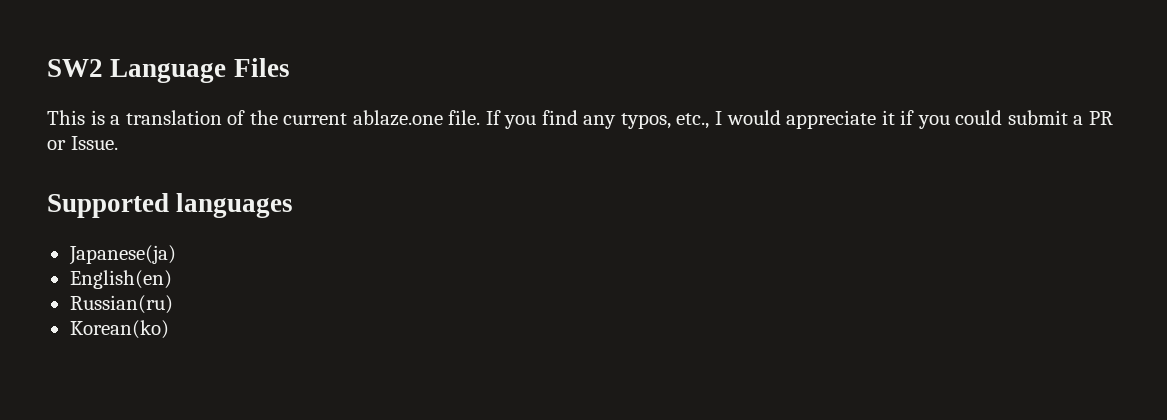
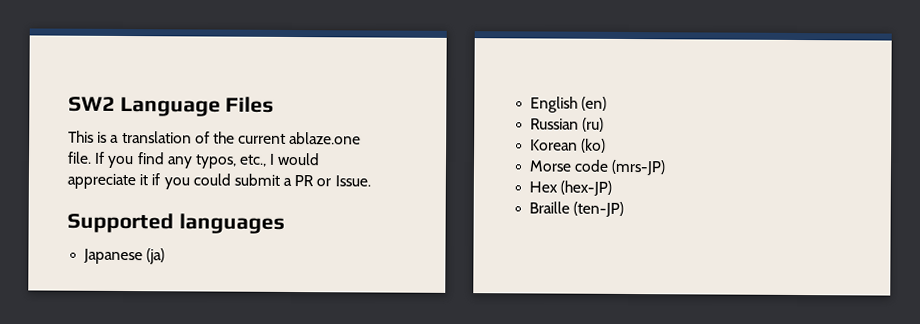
[68,245,176,265] [69,270,172,289] [69,295,173,314] [69,320,169,339] Japanese(ja) // English(en) // Russian(ru) // Korean(ko) -> [83,248,166,265] [530,96,608,113] [530,117,605,132] [530,138,607,153] [529,159,667,176] [529,180,613,196] [529,201,625,217] Japanese (ja) // English (en) // Russian (ru) // Korean (ko) // Morse code (mrs-JP) // Hex (hex-JP) // Braille (ten-JP)

